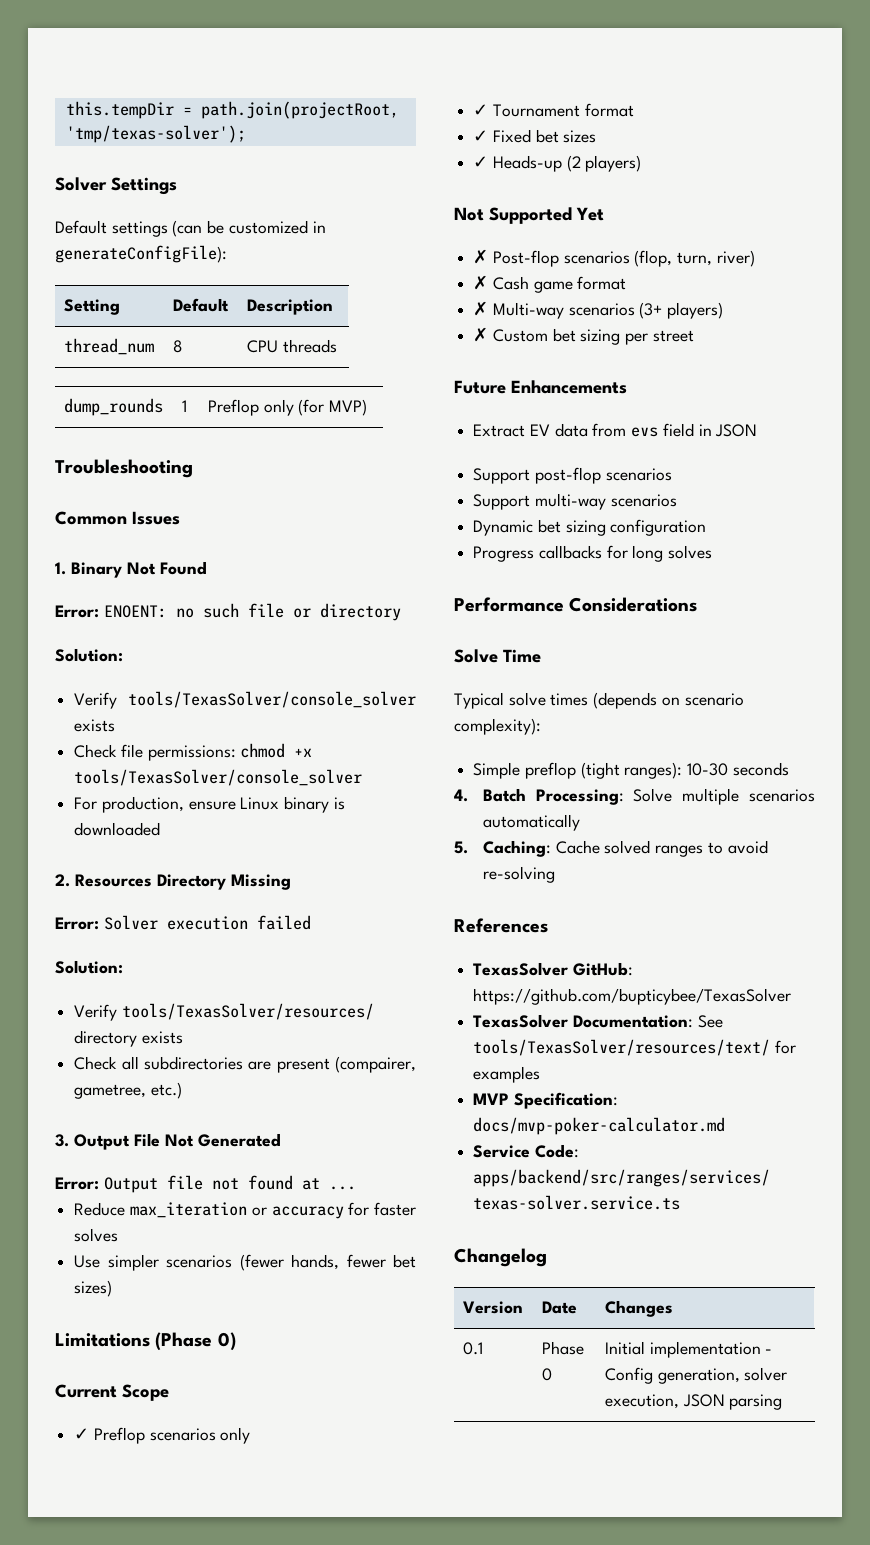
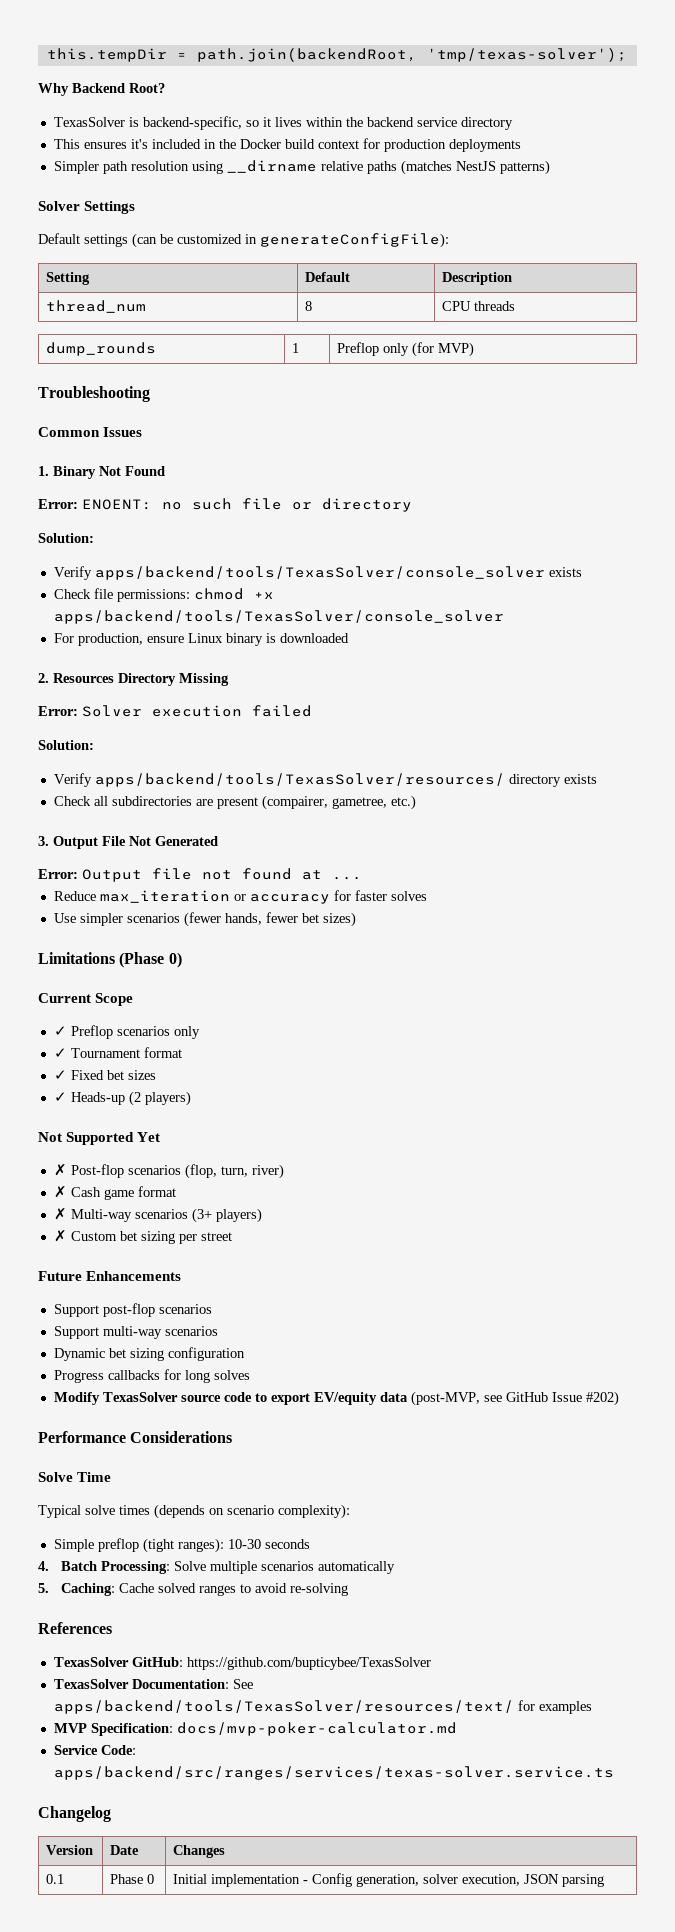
[200,101,399,119] path.join(projectRoot, -> [196,48,417,62] path.join(backendRoot,
(246, 134) none -> [38,83,165,96] [53,116,513,130] [53,138,521,152] [53,160,550,175] // Why Backend Root? // TexasSolver is backend-specific, so it lives within the backend service directory // This ensures it's included in the Docker build context for production deployments // Simpler path resolution using __dirname relative paths (matches NestJS patterns)
[127,691,416,708] tools/TexasSolver/console_solver -> [94,566,545,580] apps/backend/tools/TexasSolver/console_solver
[74,769,363,786] tools/TexasSolver/console_solver -> [53,610,504,624] apps/backend/tools/TexasSolver/console_solver
[121,1003,374,1020] tools/TexasSolver/resources/ -> [94,773,505,787] apps/backend/tools/TexasSolver/resources/
[473,423,758,437] // Extract EV data from evs field in JSON -> (182, 1276) none
(713, 552) none -> [53,1391,619,1406] // Modify TexasSolver source code to export EV/equity data (post-MVP, see GitHub Issue #202)
[473,1039,771,1056] tools/TexasSolver/resources/text/ -> [53,1700,514,1714] apps/backend/tools/TexasSolver/resources/text/

